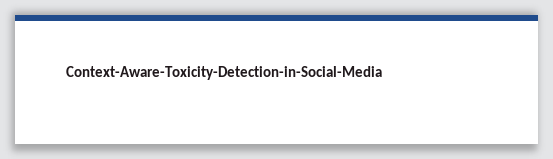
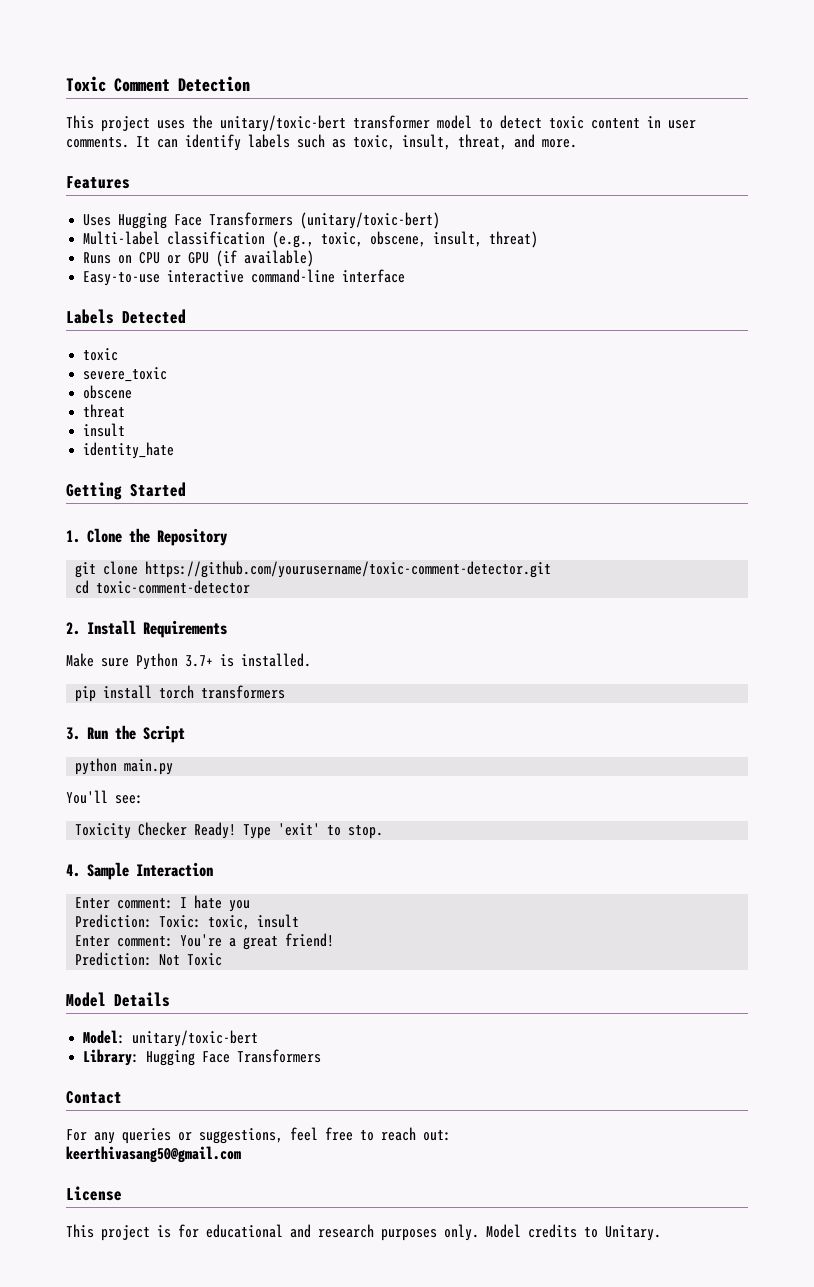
[66,66,382,80] Context-Aware-Toxicity-Detection-in-Social-Media -> [66,76,250,92] [66,115,696,132] [66,134,577,151] [66,176,130,189] [83,212,441,229] [83,231,539,248] [83,250,315,267] [83,269,406,286] [66,309,186,324] [83,348,119,361] [83,367,168,382] [83,385,133,399] [83,404,126,418] [83,423,126,437] [83,442,175,459] [66,482,186,500] [66,528,227,546] [75,561,552,578] [75,580,251,594] [66,620,227,638] [66,653,311,670] [75,685,286,702] [66,725,185,743] [75,758,174,775] [66,790,143,804] [75,822,384,839] [66,862,213,880] [75,895,251,912] [75,914,300,930] [75,933,335,950] [75,952,223,966] [66,992,170,1007] [83,1030,259,1047] [83,1049,322,1066] [66,1091,122,1104] [66,1127,451,1144] [66,1146,241,1163] [66,1186,122,1201] [66,1224,661,1241] Toxic Comment Detection // This project uses the unitary/toxic-bert transformer model to detect toxic content in user comments. It can identify labels such as toxic, insult, threat, and more. // Features // Uses Hugging Face Transformers (unitary/toxic-bert) // Multi-label classification (e.g., toxic, obscene, insult, threat) // Runs on CPU or GPU (if available) // Easy-to-use interactive command-line interface // Labels Detected // toxic // severe_toxic // obscene // threat // insult // identity_hate // Getting Started // 1. Clone the Repository // git clone https://github.com/yourusername/toxic-comment-detector.git // cd toxic-comment-detector // 2. Install Requirements // Make sure Python 3.7+ is installed. // pip install torch transformers // 3. Run the Script // python main.py // You'll see: // Toxicity Checker Ready! Type 'exit' to stop. // 4. Sample Interaction // Enter comment: I hate you // Prediction: Toxic: toxic, insult // Enter comment: You're a great friend! // Prediction: Not Toxic // Model Details // Model: unitary/toxic-bert // Library: Hugging Face Transformers // Contact // For any queries or suggestions, feel free to reach out: // keerthivasang50@gmail.com // License // This project is for educational and research purposes only. Model credits to Unitary.

